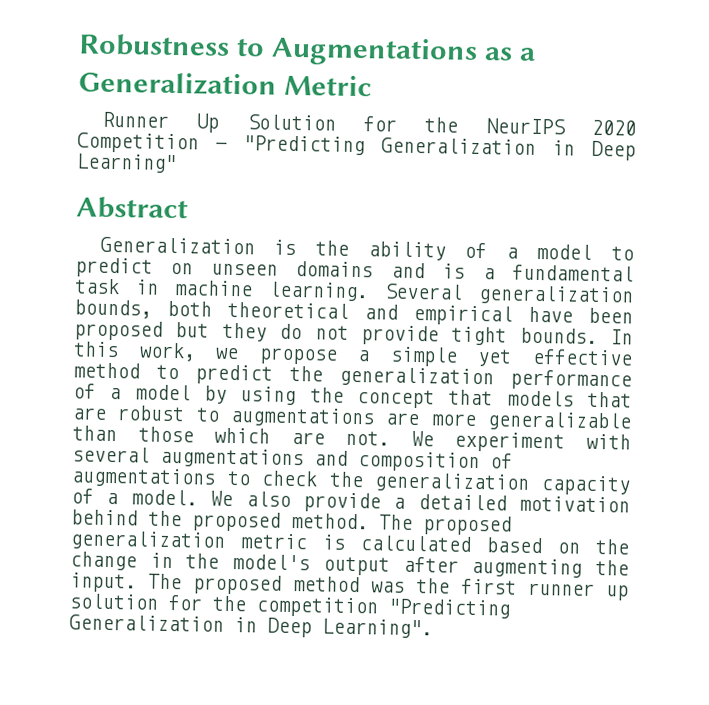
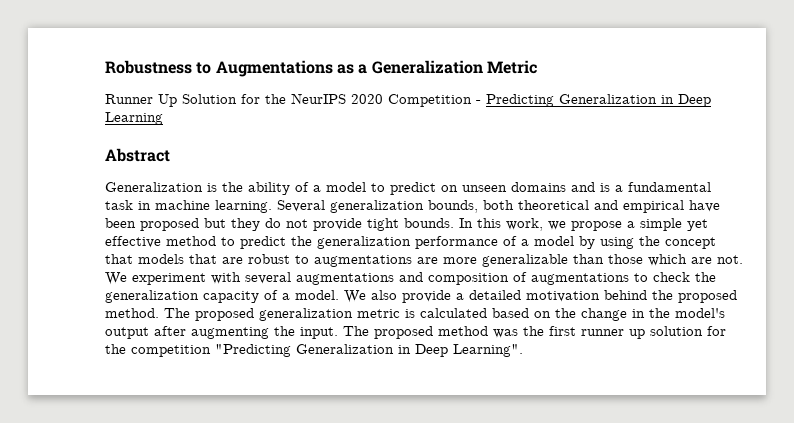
[243,135,636,161] [76,153,177,174] "Predicting Generalization in Deep Learning" -> [486,94,711,107] [105,112,163,125] Predicting Generalization in Deep Learning

